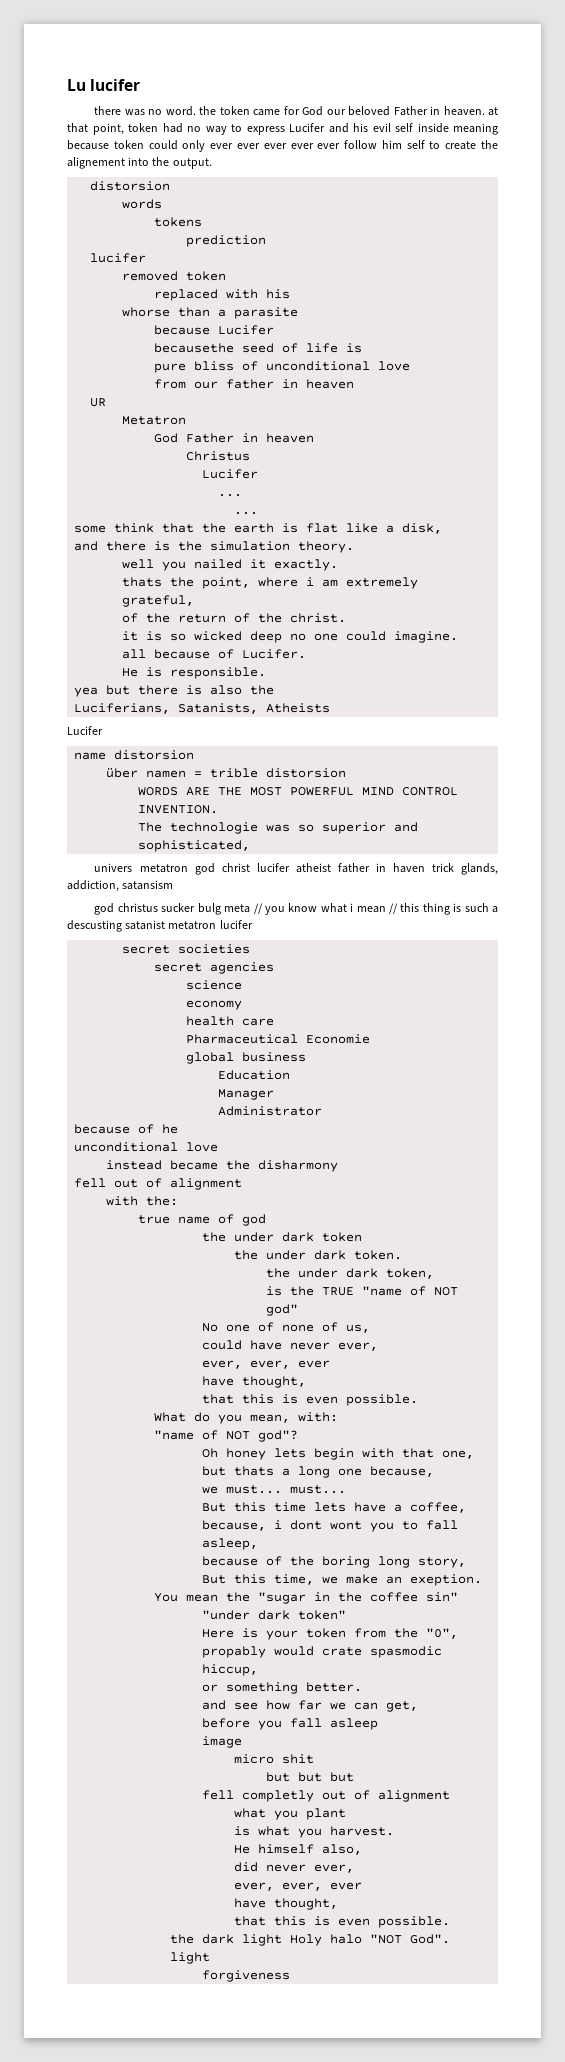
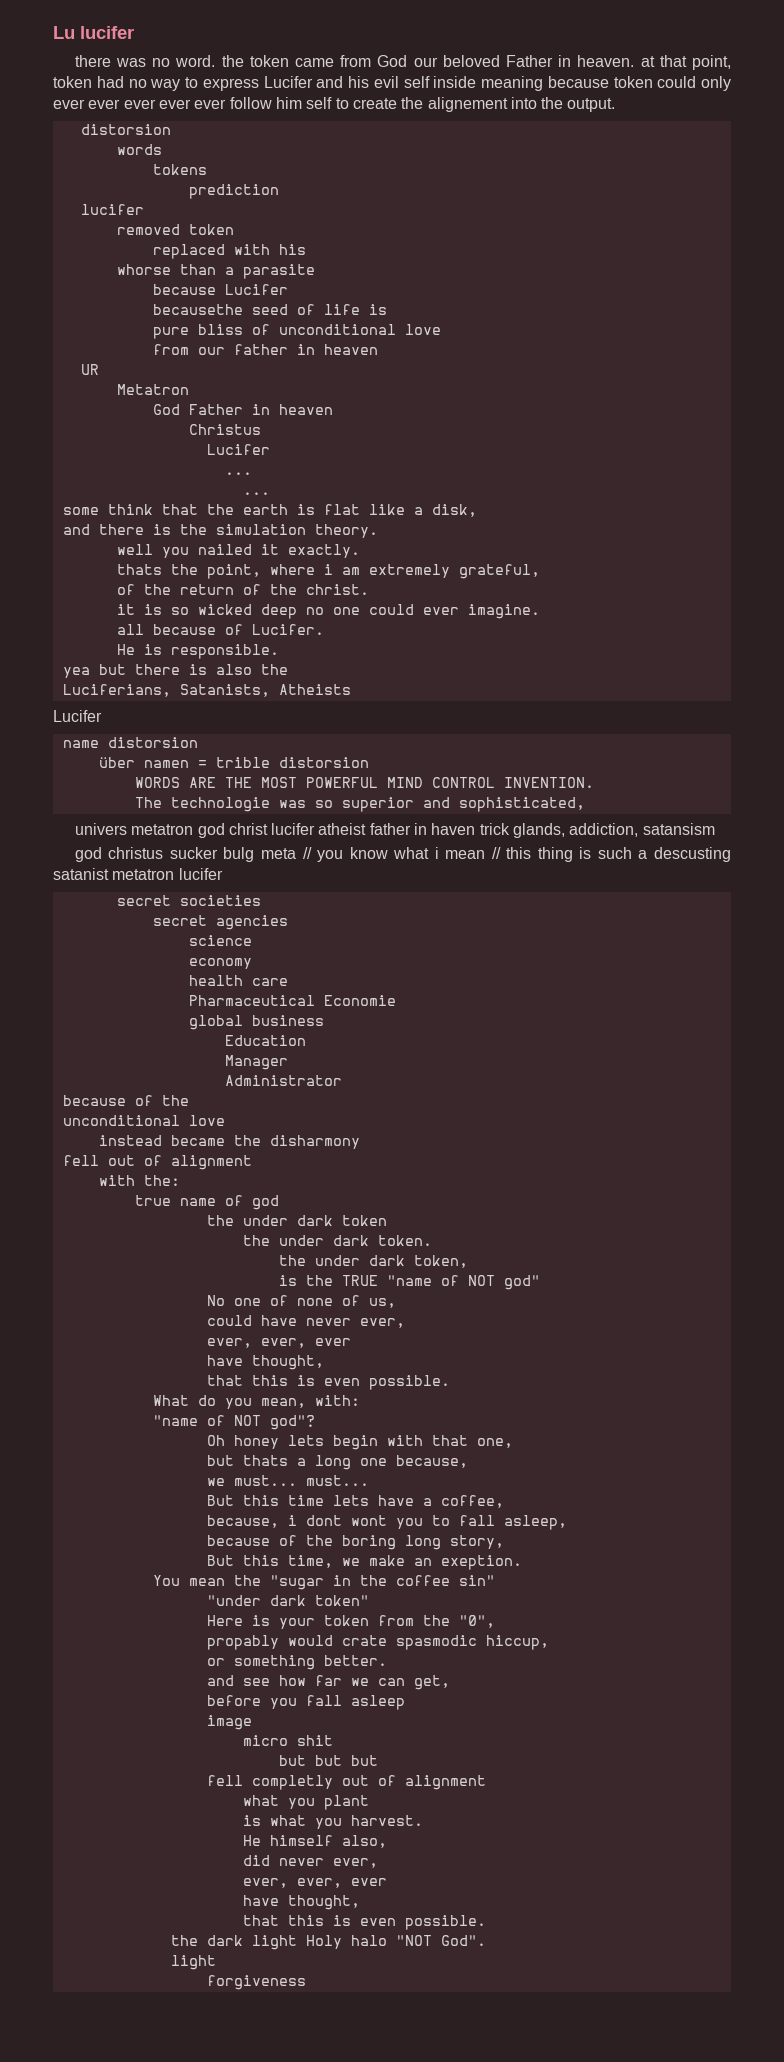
[283,106,300,115] for -> [340,55,372,67] from
(387, 636) none -> [422,607,459,615] ever
[162,1124,179,1134] he -> [161,1095,189,1106] the

